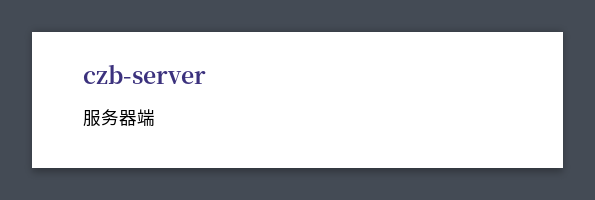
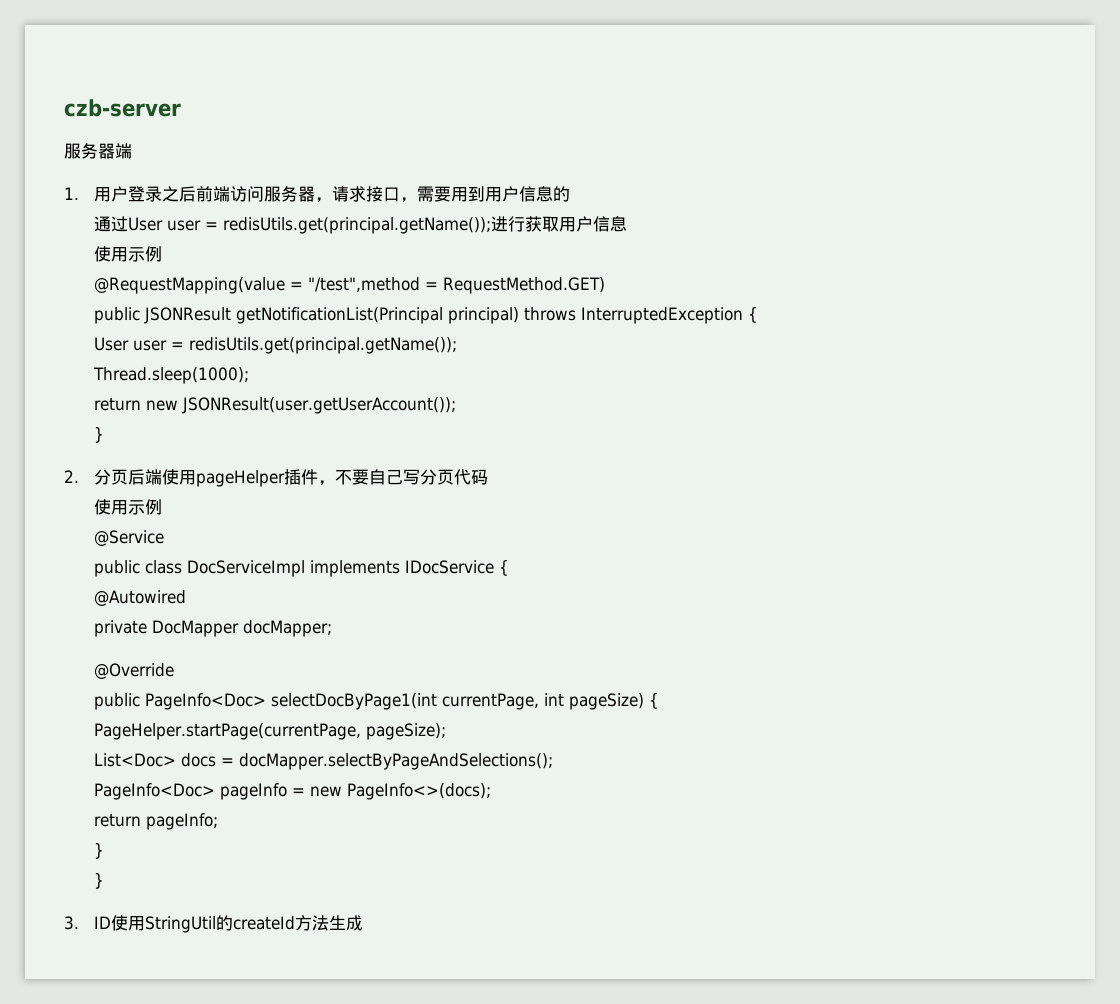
(155, 117) none -> [64,186,571,203] [94,216,628,234] [94,246,163,262] [94,277,606,294] [94,307,759,324] [94,337,458,354] [93,367,250,384] [94,397,457,414] [94,427,105,443] [64,469,489,487] [94,499,163,515] [94,530,165,546] [94,560,510,577] [94,590,187,606] [94,620,333,637] [94,663,175,679] [94,693,660,710] [94,723,447,740] [94,753,554,770] [94,783,492,800] [94,813,219,830] [94,843,105,859] [94,873,105,889] [64,915,364,933] // 1.用户登录之后前端访问服务器，请求接口，需要用到用户信息的 // 通过User user = redisUtils.get(principal.getName());进行获取用户信息 // 使用示例 // @RequestMapping(value = "/test",method = RequestMethod.GET) // public JSONResult getNotificationList(Principal principal) throws InterruptedException { // User user = redisUtils.get(principal.getName()); // Thread.sleep(1000); // return new JSONResult(user.getUserAccount()); // } // 2.分页后端使用pageHelper插件，不要自己写分页代码 // 使用示例 // @Service // public class DocServiceImpl implements IDocService { // @Autowired // private DocMapper docMapper; // @Override // public PageInfo<Doc> selectDocByPage1(int currentPage, int pageSize) { // PageHelper.startPage(currentPage, pageSize); // List<Doc> docs = docMapper.selectByPageAndSelections(); // PageInfo<Doc> pageInfo = new PageInfo<>(docs); // return pageInfo; // } // } // 3. ID使用StringUtil的createId方法生成

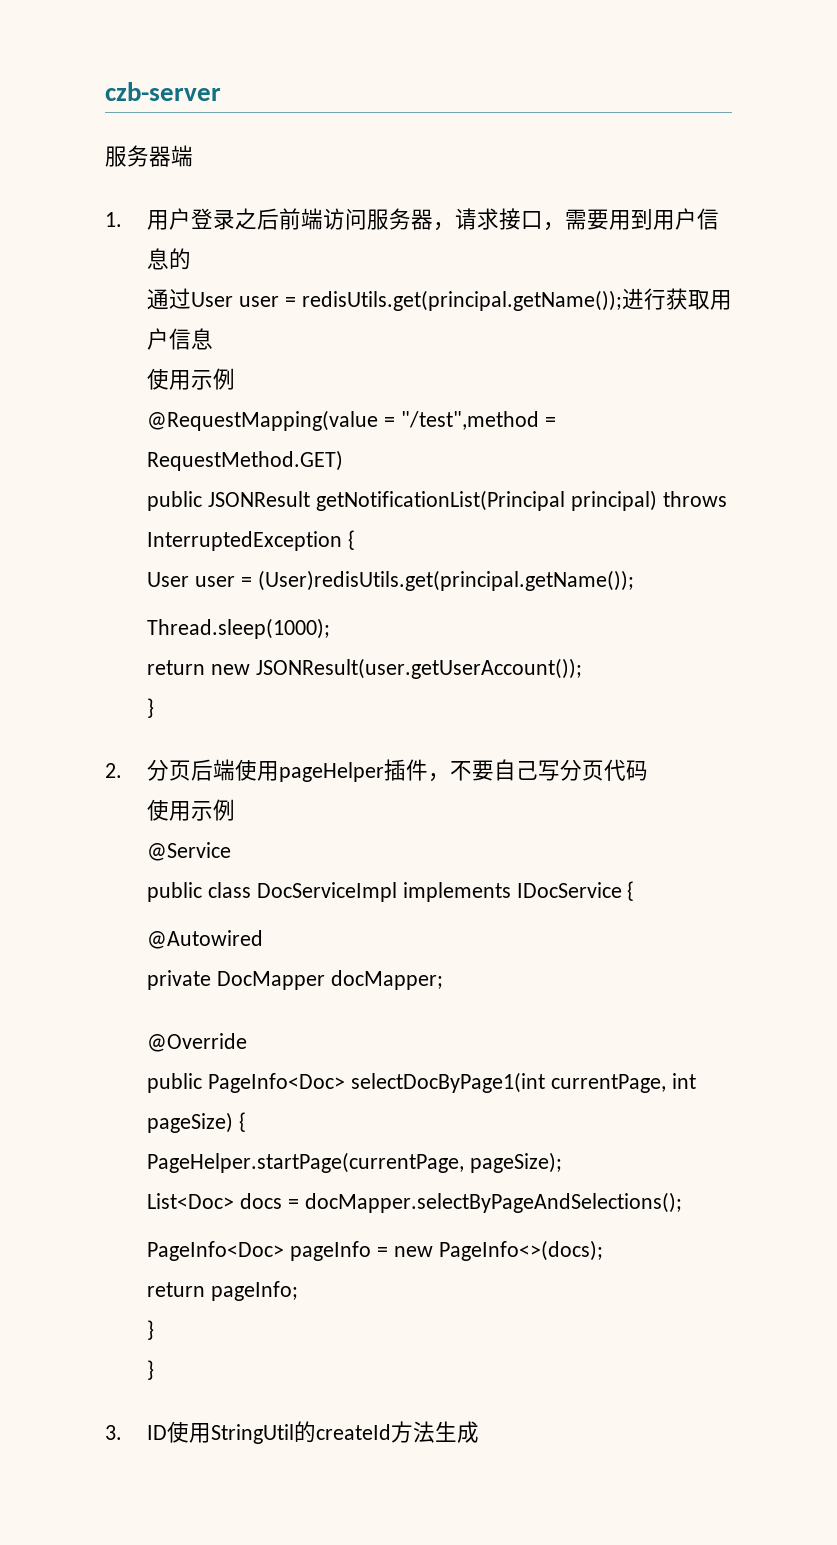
[189,337,458,354] redisUtils.get(principal.getName()); -> [257,570,634,591] (User)redisUtils.get(principal.getName());

